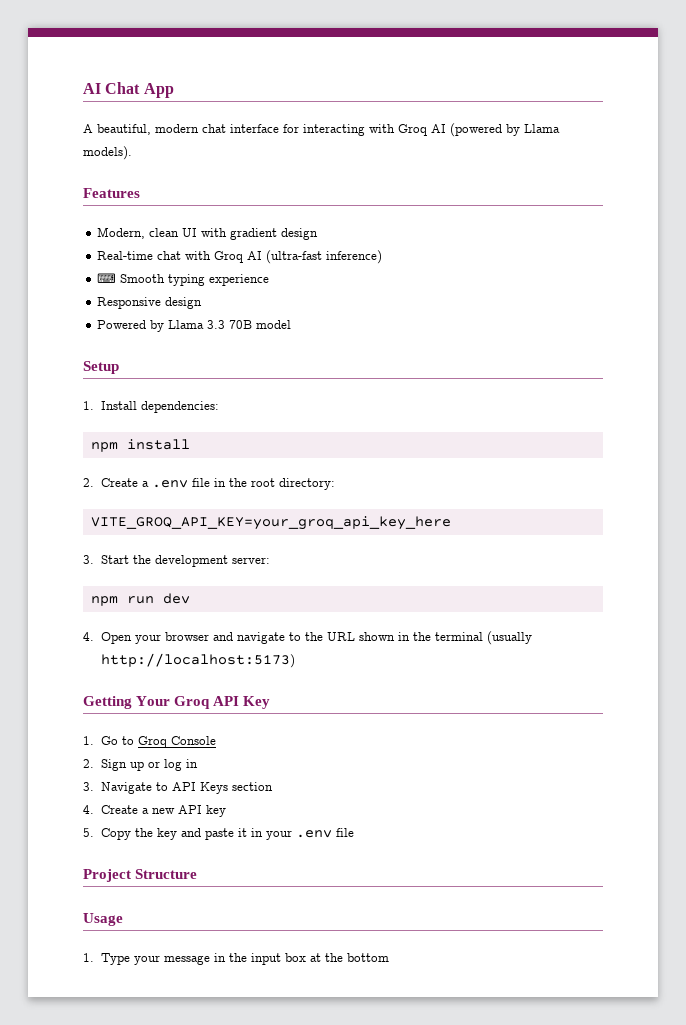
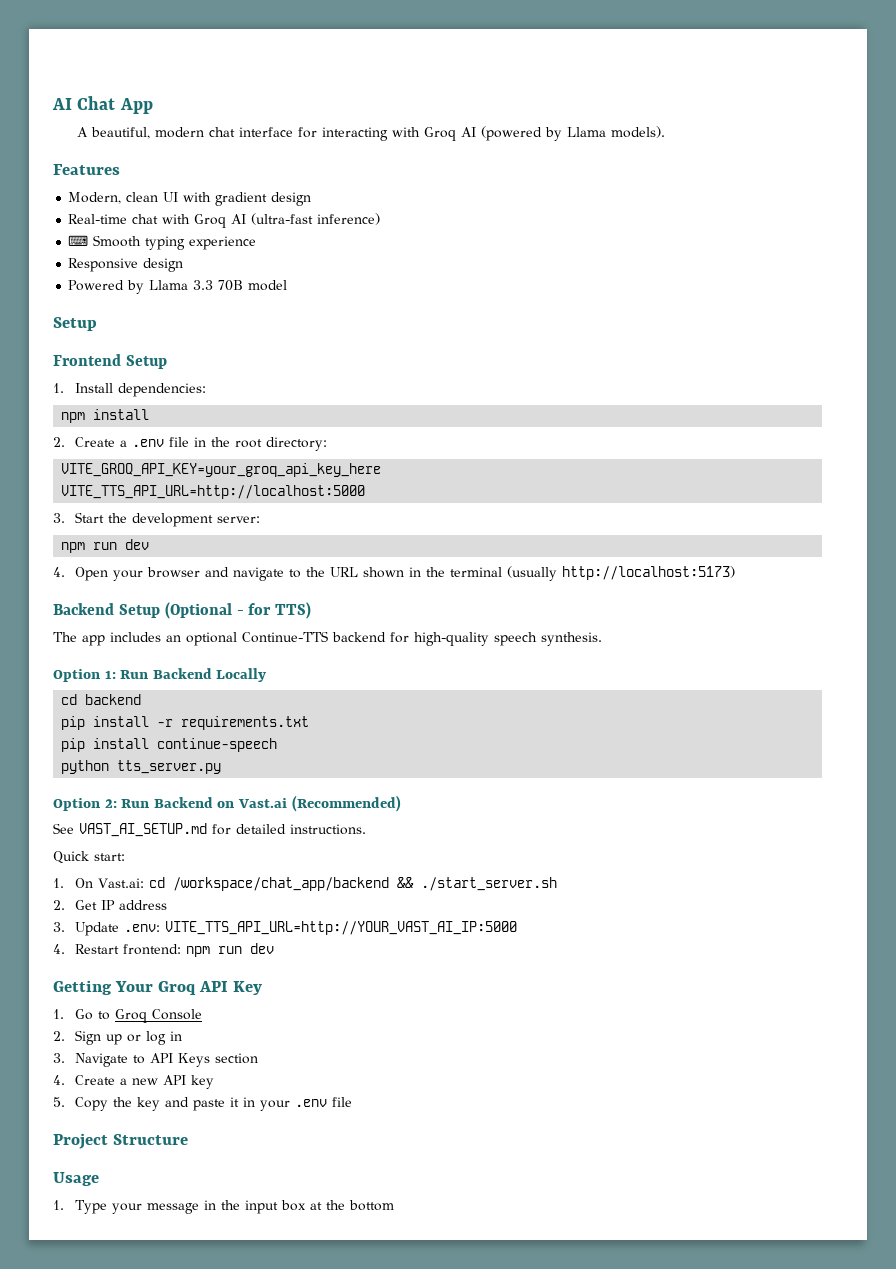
(119, 367) none -> [53,354,167,369] // Frontend Setup
(451, 523) none -> [61,485,366,499] // VITE_TTS_API_URL=http://localhost:5000
(295, 660) none -> [53,602,312,619] [53,631,602,646] [53,668,267,682] [61,694,142,705] [61,716,310,730] [61,738,278,752] [61,760,222,774] [53,795,401,812] [53,823,366,837] [53,851,125,864] [53,877,558,891] [53,900,168,910] [53,921,518,936] [53,943,275,957] // Backend Setup (Optional - for TTS) // The app includes an optional Continue-TTS backend for high-quality speech synthesis. // Option 1: Run Backend Locally // cd backend // pip install -r requirements.txt // pip install continue-speech // python tts_server.py // Option 2: Run Backend on Vast.ai (Recommended) // See VAST_AI_SETUP.md for detailed instructions. // Quick start: // 1. On Vast.ai: cd /workspace/chat_app/backend && ./start_server.sh // 2. Get IP address // 3. Update .env: VITE_TTS_API_URL=http://YOUR_VAST_AI_IP:5000 // 4. Restart frontend: npm run dev

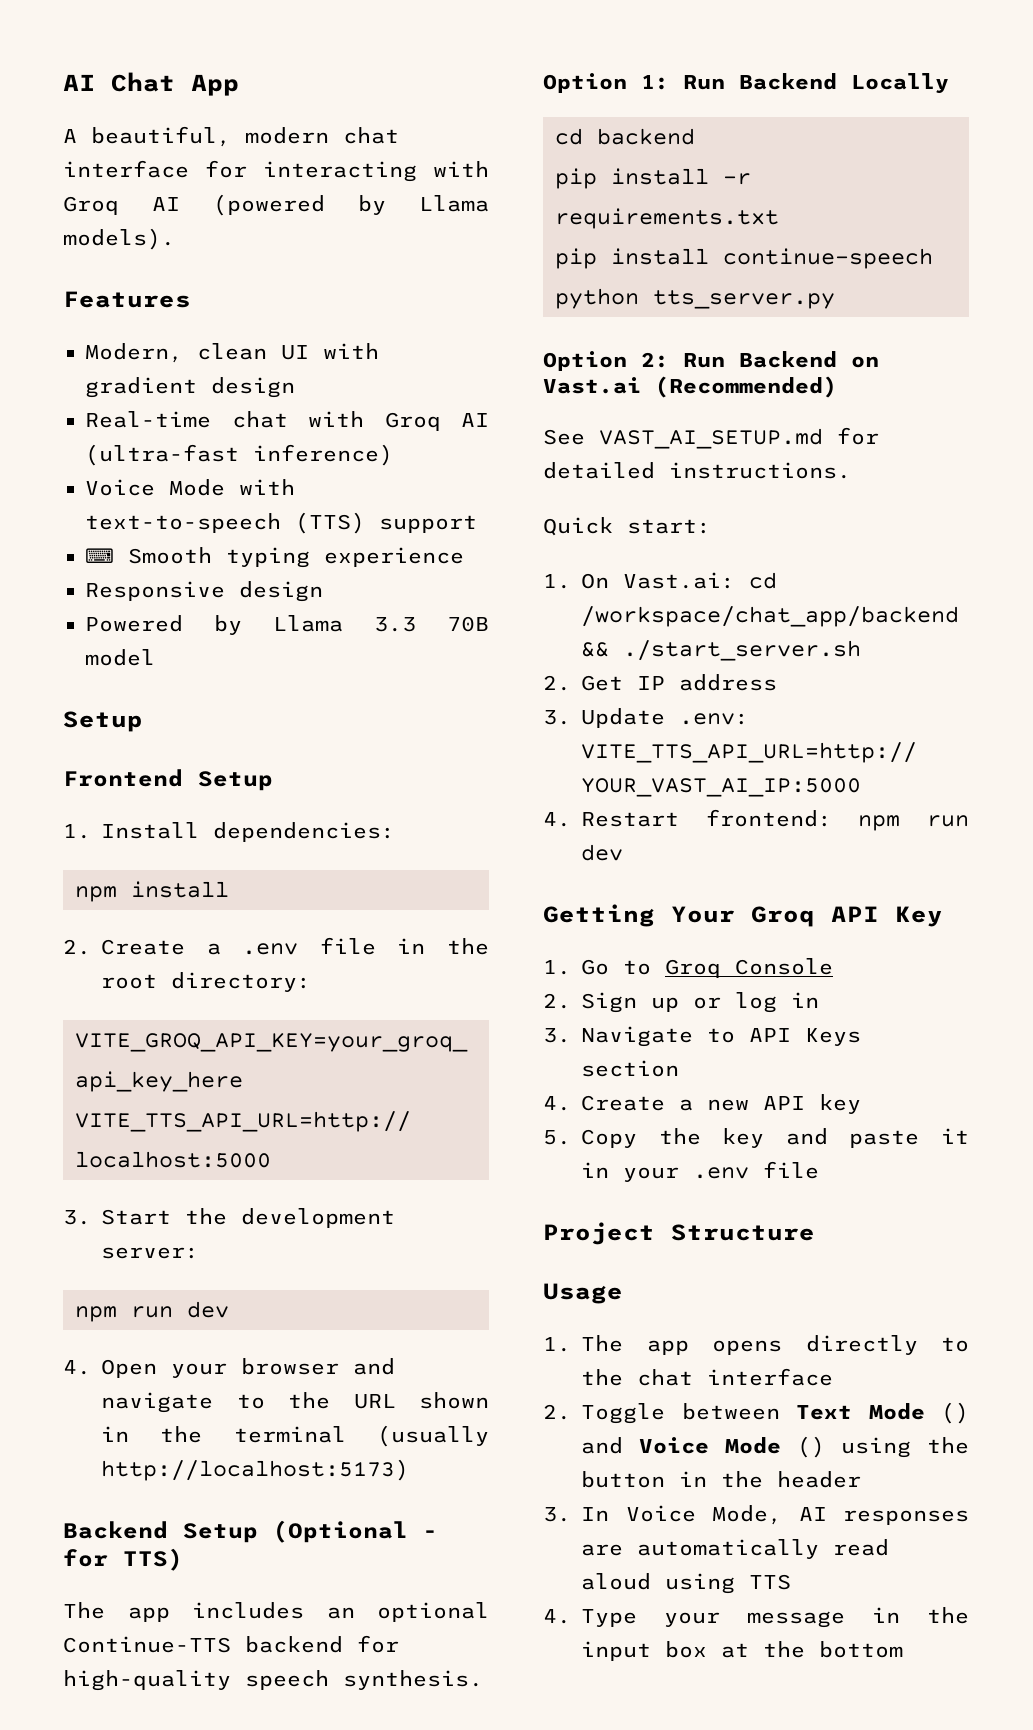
(381, 219) none -> [85,479,295,496] [85,512,477,534] // Voice Mode with text-to-speech (TTS) support
(64, 1205) none -> [581,1335,969,1355] [581,1368,833,1386] [543,1402,969,1424] [581,1436,969,1458] [581,1471,861,1488] [543,1505,969,1525] [581,1539,889,1559] [581,1573,791,1594] [543,1609,571,1624] The app opens directly to the chat interface // 2. Toggle between Text Mode () and Voice Mode () using the button in the header // 3. In Voice Mode, AI responses are automatically read aloud using TTS // 4.

